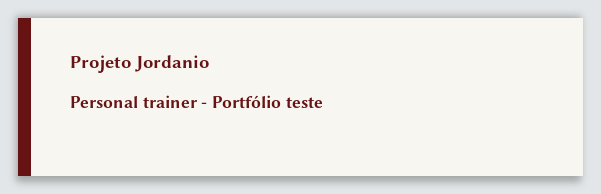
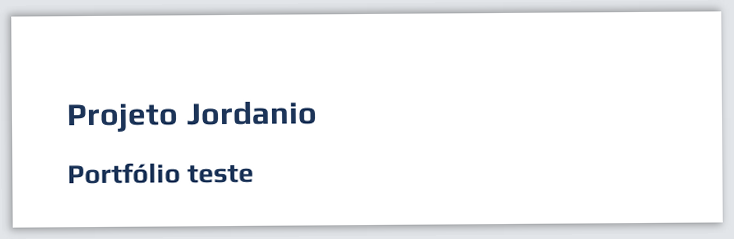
[70,95,208,108] Personal trainer - -> (318, 113) none

